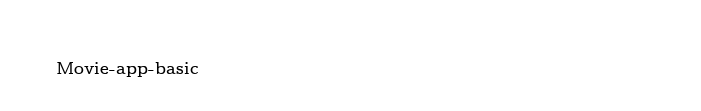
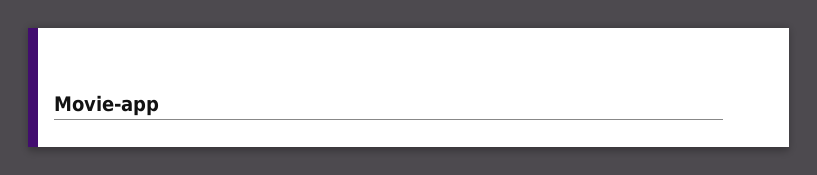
[56,62,199,77] Movie-app-basic -> [54,95,159,116] Movie-app

